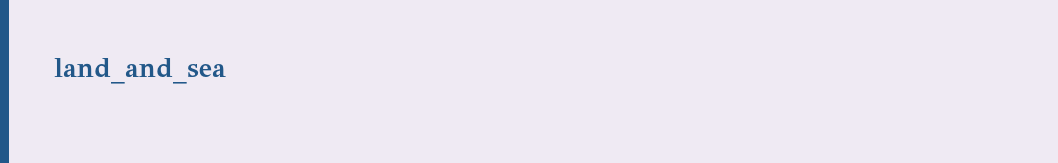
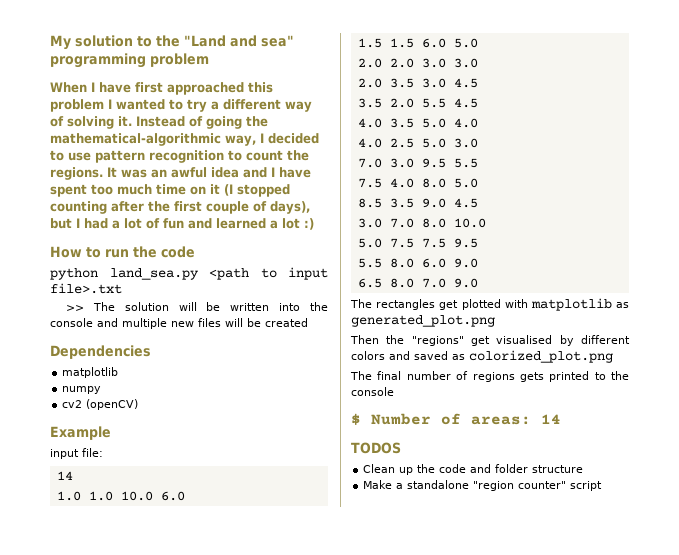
[54,58,226,84] land_and_sea -> [50,35,294,50] [50,53,209,68] [50,82,273,95] [50,99,312,112] [50,116,268,129] [50,133,319,146] [50,150,309,163] [50,167,311,180] [50,184,290,197] [50,201,310,214] [50,218,314,230] [50,246,195,258] [50,267,328,280] [50,283,122,294] [65,302,328,311] [50,318,308,329] [50,345,151,359] [62,367,119,378] [62,386,102,394] [62,399,139,410] [50,426,111,440] [50,448,103,459] [56,471,73,480] [56,491,185,501] [357,38,478,48] [357,58,478,68] [357,78,478,88] [357,98,478,108] [357,118,478,128] [357,138,478,148] [357,158,478,168] [357,178,478,188] [357,198,478,208] [357,218,486,228] [357,238,478,248] [357,258,478,268] [357,278,478,288] [350,298,629,311] [351,315,495,327] [350,335,630,346] [351,350,613,363] [350,371,629,382] [351,387,394,396] [351,413,561,425] [351,442,401,454] [363,464,584,475] [363,480,603,491] My solution to the "Land and sea" programming problem // When I have first approached this problem I wanted to try a different way of solving it. Instead of going the mathematical-algorithmic way, I decided to use pattern recognition to count the regions. It was an awful idea and I have spent too much time on it (I stopped counting after the first couple of days), but I had a lot of fun and learned a lot :) // How to run the code // python land_sea.py <path to input file>.txt // >> The solution will be written into the console and multiple new files will be created // Dependencies // matplotlib // numpy // cv2 (openCV) // Example // input file: // 14 // 1.0 1.0 10.0 6.0 // 1.5 1.5 6.0 5.0 // 2.0 2.0 3.0 3.0 // 2.0 3.5 3.0 4.5 // 3.5 2.0 5.5 4.5 // 4.0 3.5 5.0 4.0 // 4.0 2.5 5.0 3.0 // 7.0 3.0 9.5 5.5 // 7.5 4.0 8.0 5.0 // 8.5 3.5 9.0 4.5 // 3.0 7.0 8.0 10.0 // 5.0 7.5 7.5 9.5 // 5.5 8.0 6.0 9.0 // 6.5 8.0 7.0 9.0 // The rectangles get plotted with matplotlib as generated_plot.png // Then the "regions" get visualised by different colors and saved as colorized_plot.png // The final number of regions gets printed to the console // $ Number of areas: 14 // TODOS // Clean up the code and folder structure // Make a standalone "region counter" script

